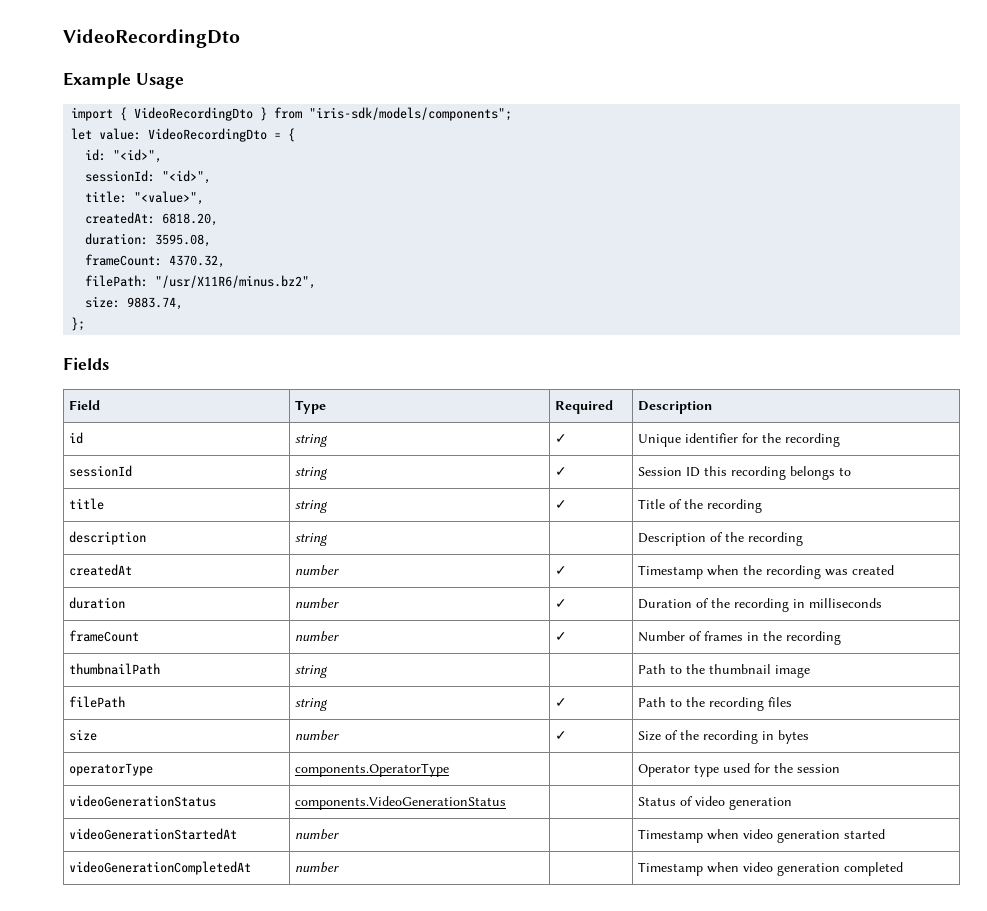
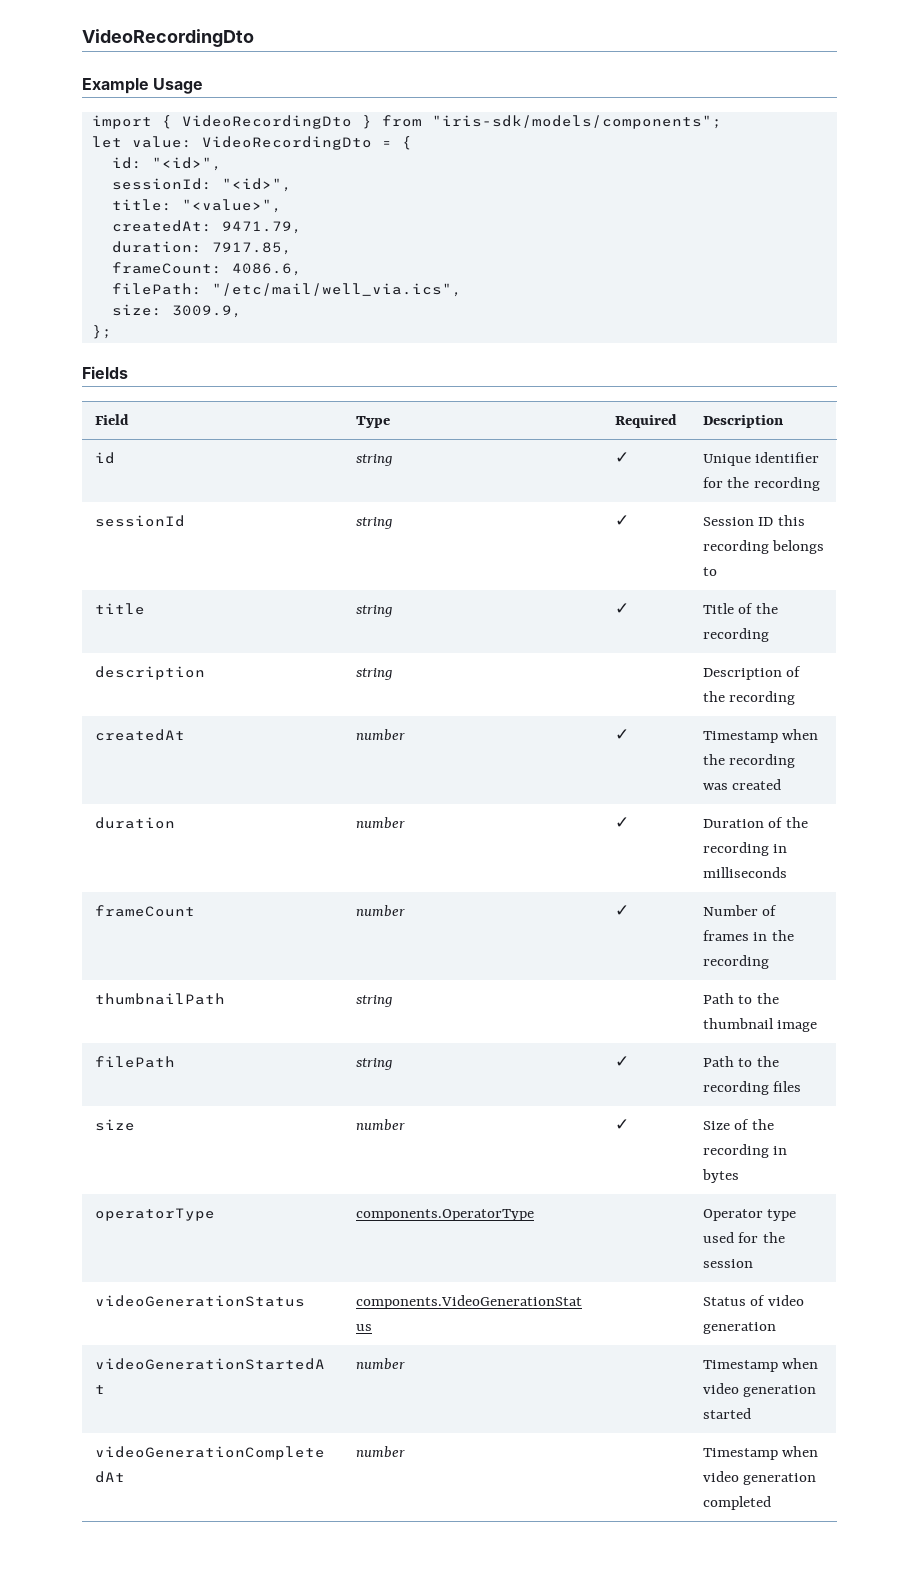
[162,213,219,226] 6818.20, -> [221,221,302,234] 9471.79,
[155,234,212,247] 3595.08, -> [211,242,292,255] 7917.85,
[169,255,226,268] 4370.32, -> [231,263,302,276] 4086.6,
[155,275,317,289] "/usr/X11R6/minus.bz2", -> [211,283,462,297] "/etc/mail/well_via.ics",
[127,297,184,310] 9883.74, -> [171,305,242,318] 3009.9,

